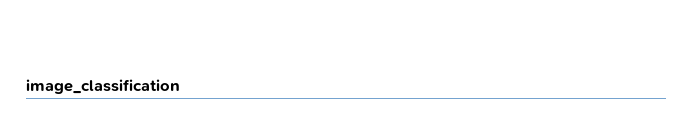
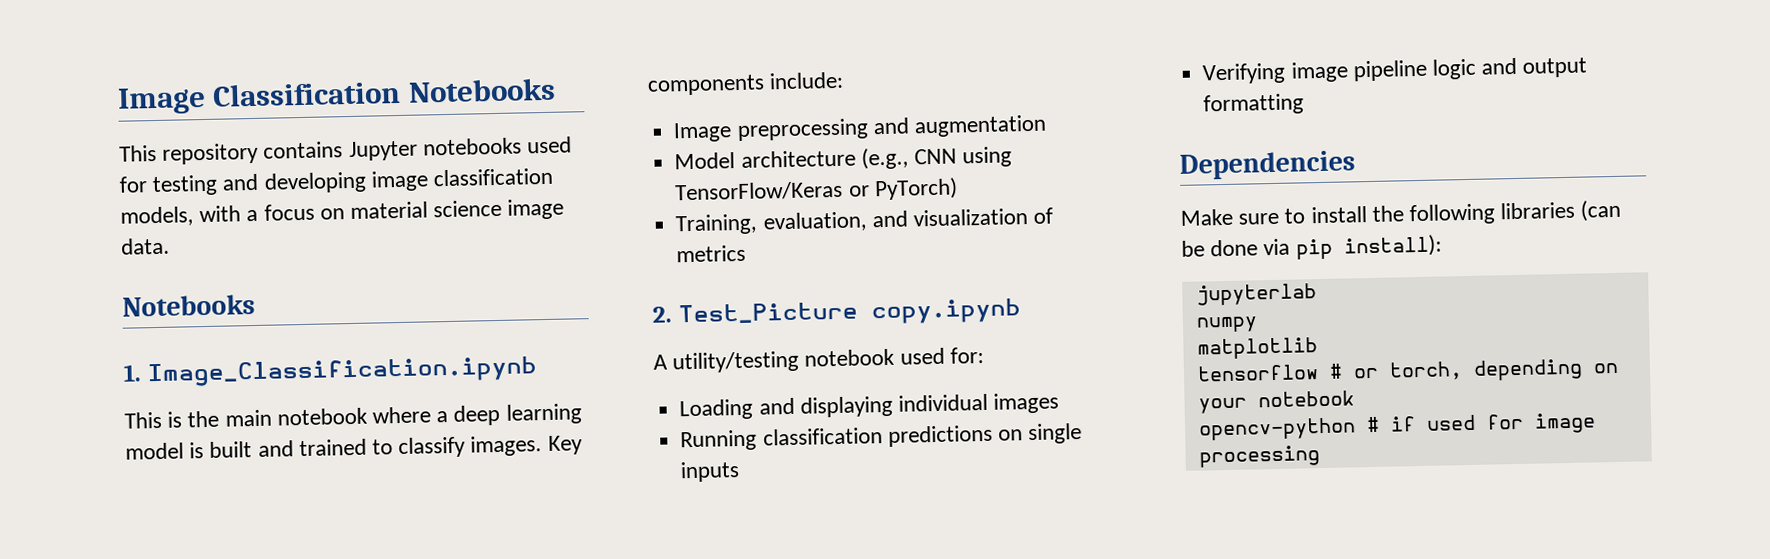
[26,79,180,94] image_classification -> [117,77,556,115] [119,136,573,165] [119,167,554,197] [120,198,565,227] [120,237,170,255] [122,293,255,317] [123,356,537,388] [124,403,582,429] [125,435,583,460] [647,71,845,96] [673,114,1047,143] [674,146,1013,170] [674,177,958,202] [675,207,1054,236] [676,244,747,263] [652,298,1021,325] [653,346,984,374] [679,392,1060,421] [680,422,1083,452] [680,461,741,483] [1202,57,1588,85] [1203,93,1305,116] [1179,150,1355,180] [1180,199,1622,226] [1181,234,1442,260] [1195,283,1317,306] [1195,316,1258,333] [1196,337,1318,360] [1196,358,1619,382] [1197,390,1355,414] [1197,412,1596,441] [1198,445,1320,468] Image Classification Notebooks // This repository contains Jupyter notebooks used for testing and developing image classification models, with a focus on material science image data. // Notebooks // 1. Image_Classification.ipynb // This is the main notebook where a deep learning model is built and trained to classify images. Key components include: // Image preprocessing and augmentation // Model architecture (e.g., CNN using TensorFlow/Keras or PyTorch) // Training, evaluation, and visualization of metrics // 2. Test_Picture copy.ipynb // A utility/testing notebook used for: // Loading and displaying individual images // Running classification predictions on single inputs // Verifying image pipeline logic and output formatting // Dependencies // Make sure to install the following libraries (can be done via pip install): // jupyterlab // numpy // matplotlib // tensorflow # or torch, depending on your notebook // opencv-python # if used for image processing

